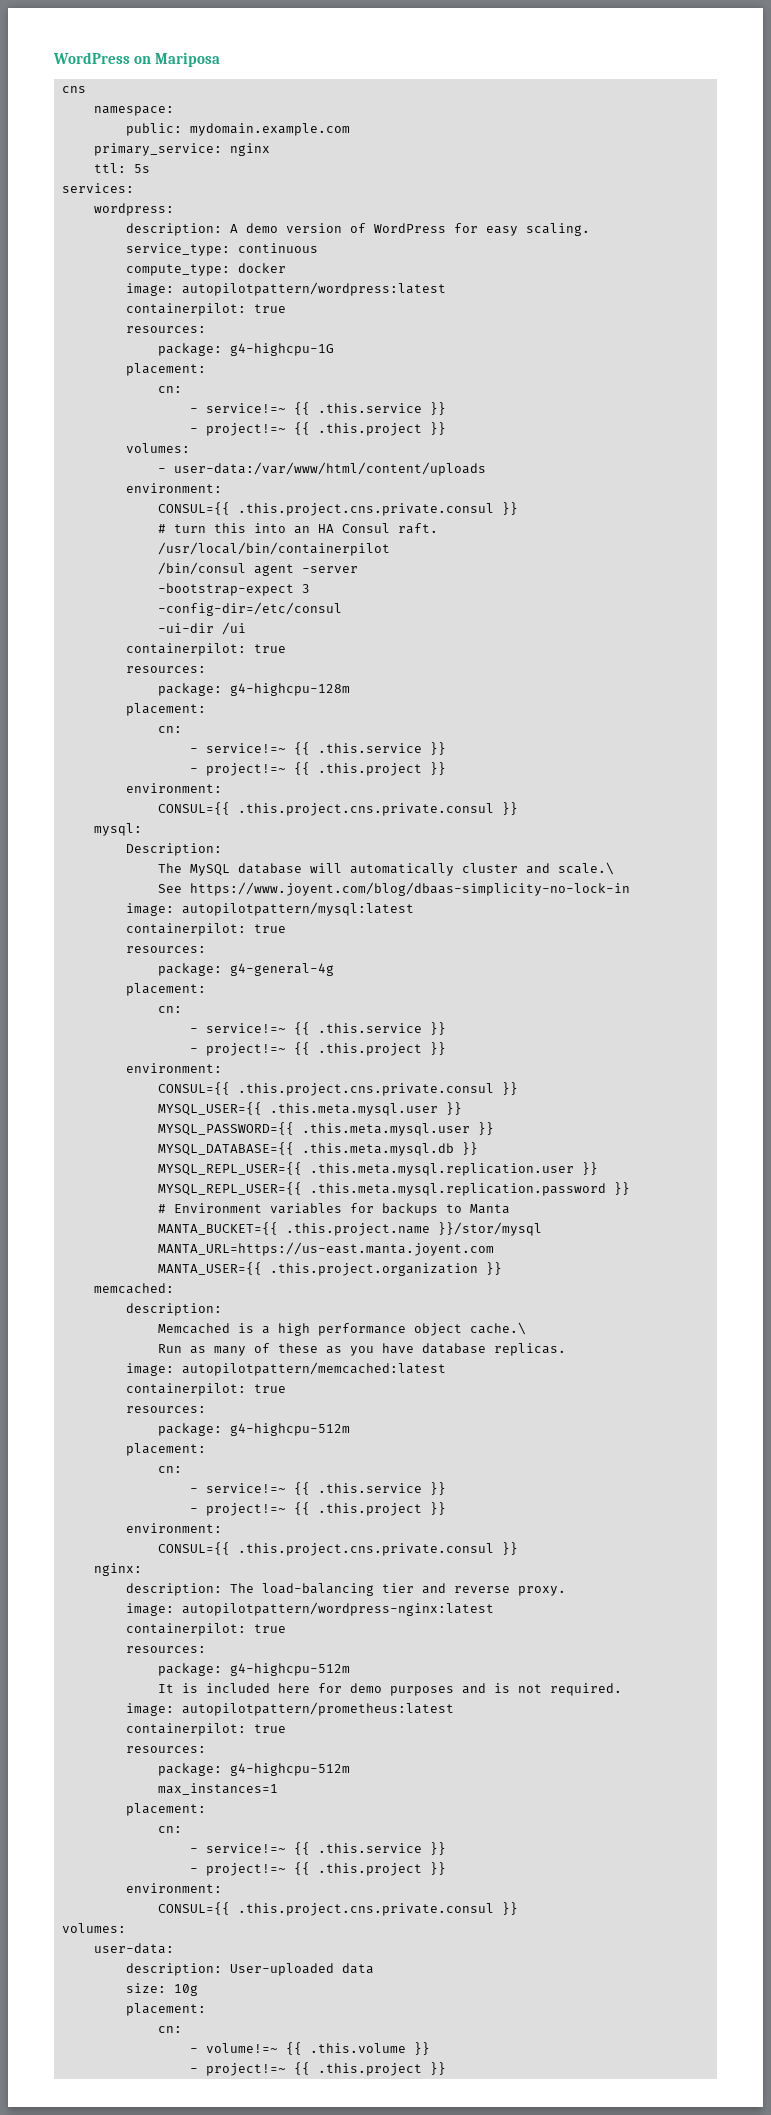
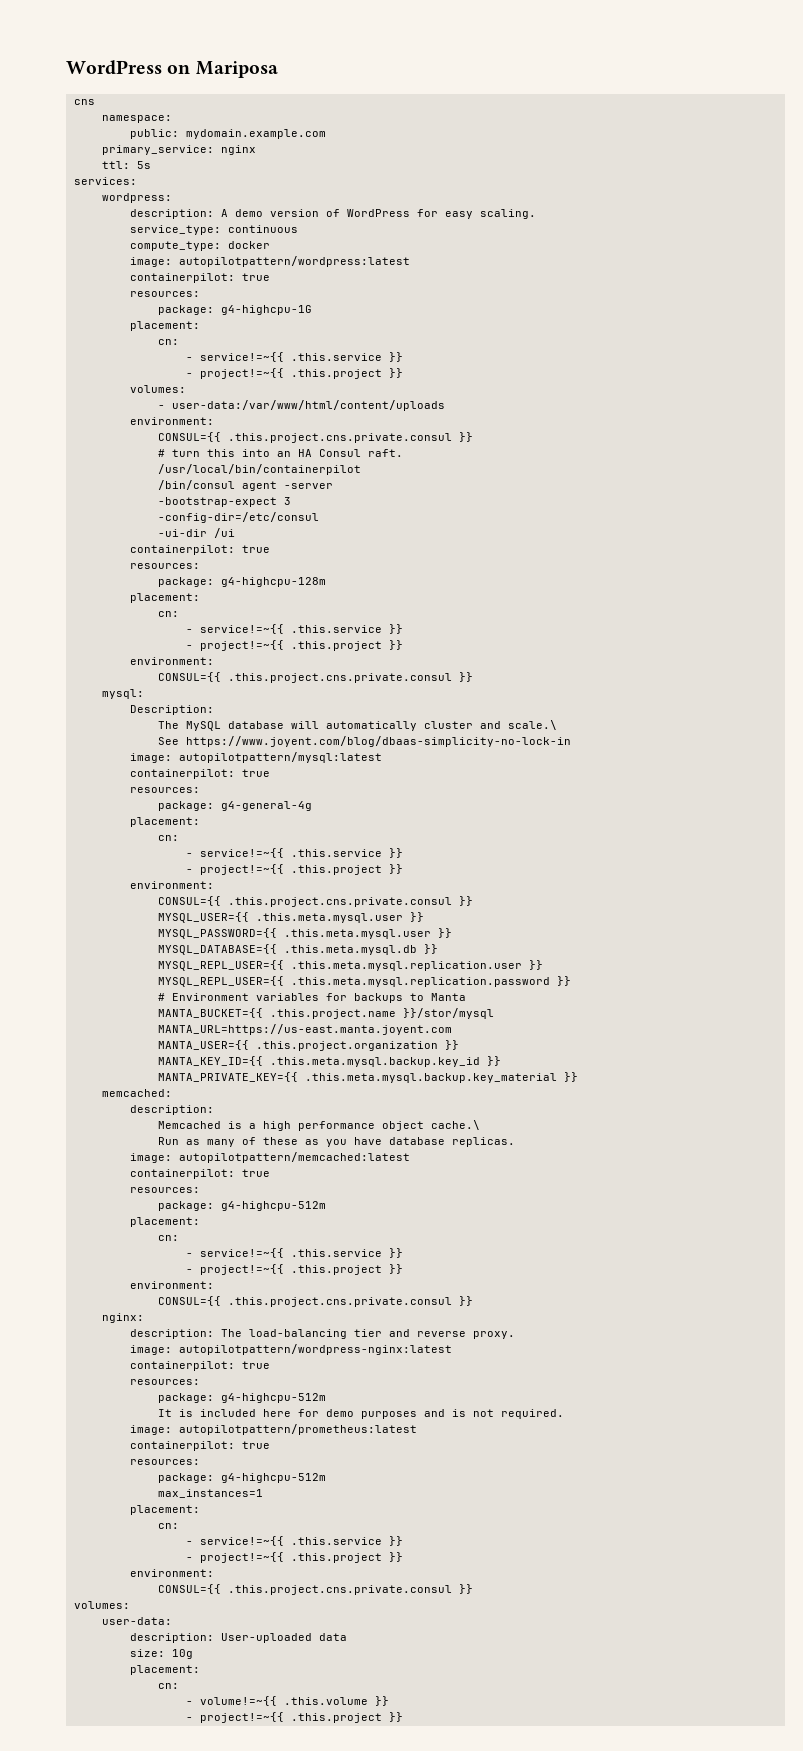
[205,402,446,415] [189,422,310,436] service!=~ {{ .this.service }} // - project!=~ {{ -> [199,352,403,362] [185,368,284,379] service!=~{{ .this.service }} // - project!=~{{
[205,742,446,755] [189,762,310,776] service!=~ {{ .this.service }} // - project!=~ {{ -> [199,624,403,634] [185,640,284,651] service!=~{{ .this.service }} // - project!=~{{
[205,1022,446,1035] [189,1042,310,1056] service!=~ {{ .this.service }} // - project!=~ {{ -> [199,848,403,858] [185,864,284,875] service!=~{{ .this.service }} // - project!=~{{
(502, 1268) none -> [157,1056,501,1067] [157,1072,578,1083] // MANTA_KEY_ID={{ .this.meta.mysql.backup.key_id }} // MANTA_PRIVATE_KEY={{ .this.meta.mysql.backup.key_material }}
[205,1482,446,1495] [189,1502,310,1516] service!=~ {{ .this.service }} // - project!=~ {{ -> [199,1248,403,1258] [185,1264,284,1275] service!=~{{ .this.service }} // - project!=~{{
[205,1842,446,1855] [189,1862,310,1876] service!=~ {{ .this.service }} // - project!=~ {{ -> [199,1536,403,1546] [185,1552,284,1563] service!=~{{ .this.service }} // - project!=~{{
[205,2042,302,2055] volume!=~ {{ -> [199,1696,277,1706] volume!=~{{
[205,2062,310,2076] project!=~ {{ -> [199,1712,284,1723] project!=~{{

